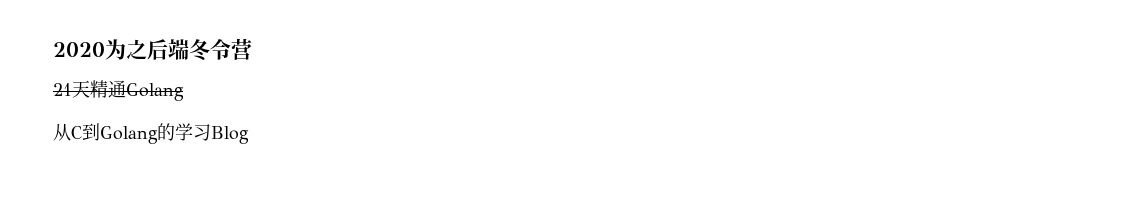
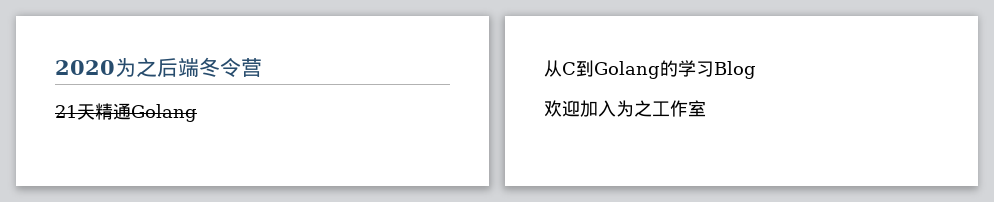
(249, 135) none -> [544,100,706,117] // 欢迎加入为之工作室

